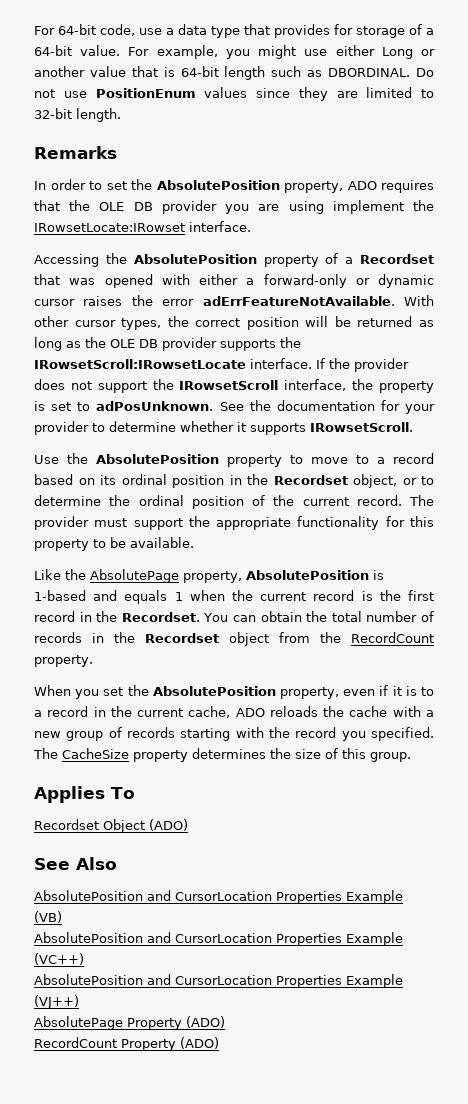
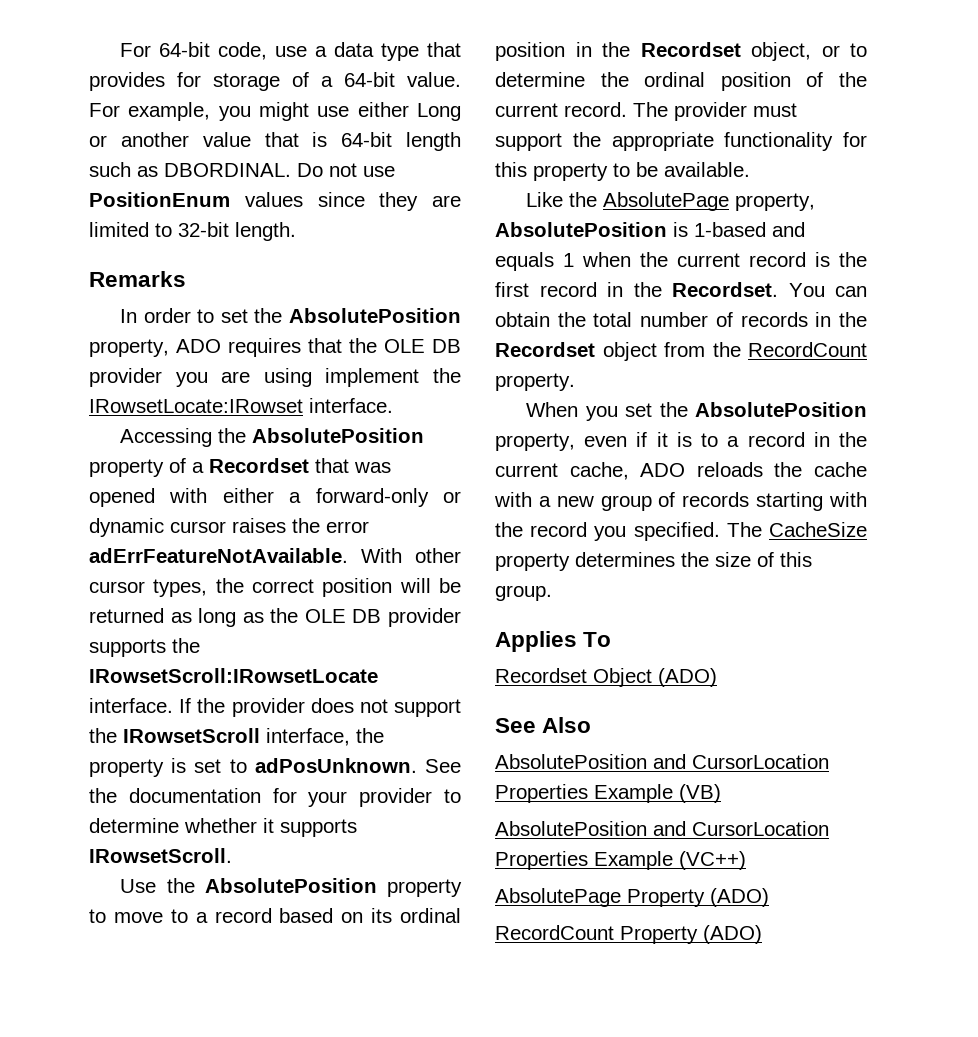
[34,974,403,988] [34,995,79,1009] // AbsolutePosition and CursorLocation Properties Example (VJ++) -> (746, 860) none

